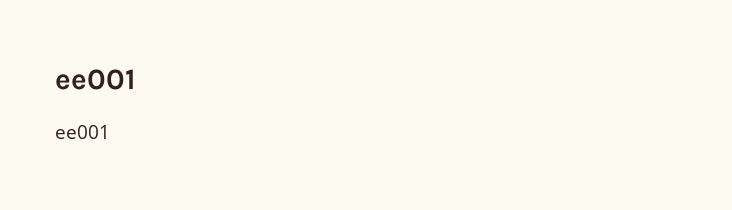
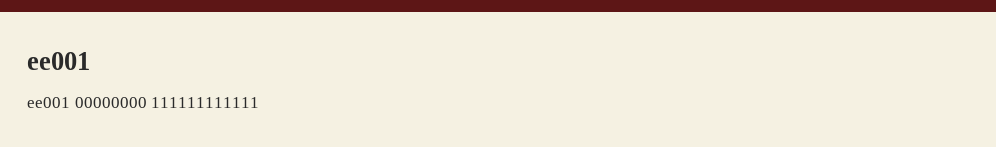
(110, 132) none -> [74,97,260,108] 00000000 111111111111

